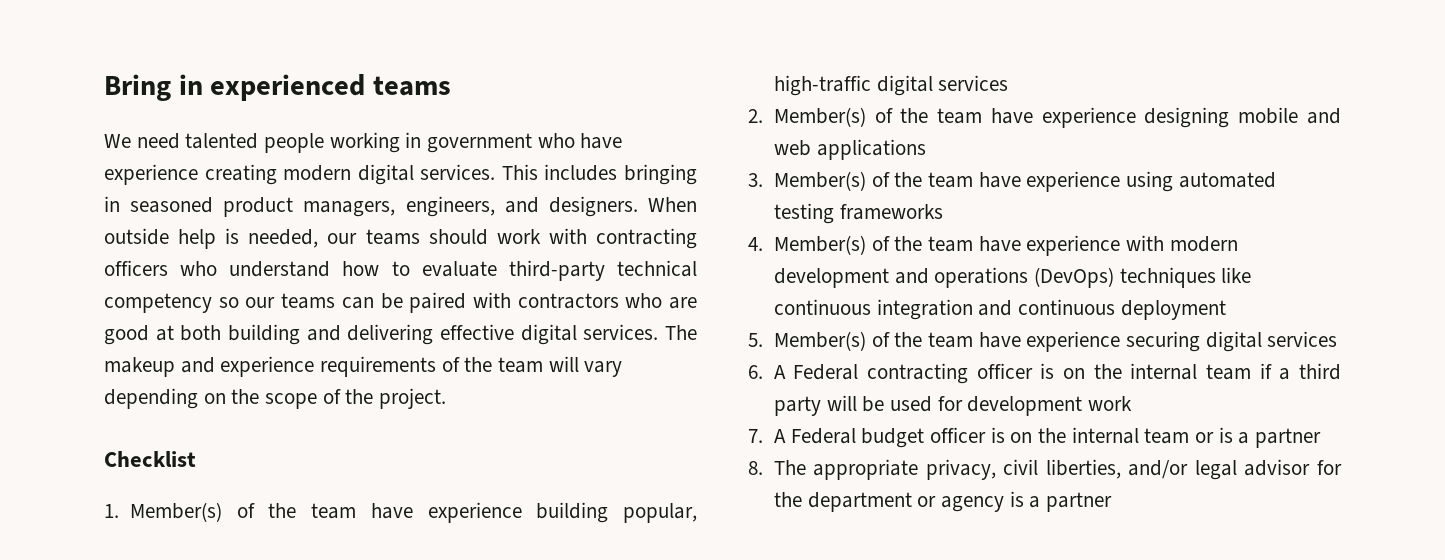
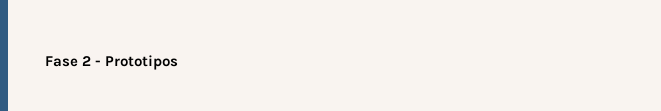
[104,74,452,101] [104,132,623,153] [104,164,697,185] [104,196,697,217] [104,228,697,249] [104,260,697,281] [104,292,697,313] [104,324,697,345] [104,356,623,377] [104,388,447,409] [104,451,196,467] [104,502,697,523] [773,75,1009,96] [748,107,1341,128] [773,139,926,160] [748,171,1276,192] [773,203,943,224] [748,235,1238,256] [773,267,1252,288] [773,299,1226,320] [748,331,1338,352] [748,363,1341,384] [773,395,1132,416] [748,427,1321,448] [748,459,1342,480] [773,491,1112,512] Bring in experienced teams // We need talented people working in government who have experience creating modern digital services. This includes bringing in seasoned product managers, engineers, and designers. When outside help is needed, our teams should work with contracting officers who understand how to evaluate third-party technical competency so our teams can be paired with contractors who are good at both building and delivering effective digital services. The makeup and experience requirements of the team will vary depending on the scope of the project. // Checklist // 1. Member(s) of the team have experience building popular, high-traffic digital services // 2. Member(s) of the team have experience designing mobile and web applications // 3. Member(s) of the team have experience using automated testing frameworks // 4. Member(s) of the team have experience with modern development and operations (DevOps) techniques like continuous integration and continuous deployment // 5. Member(s) of the team have experience securing digital services // 6. A Federal contracting officer is on the internal team if a third party will be used for development work // 7. A Federal budget officer is on the internal team or is a partner // 8. The appropriate privacy, civil liberties, and/or legal advisor for the department or agency is a partner -> [45,55,179,70] Fase 2 - Prototipos

